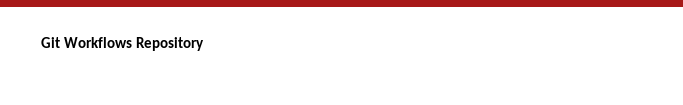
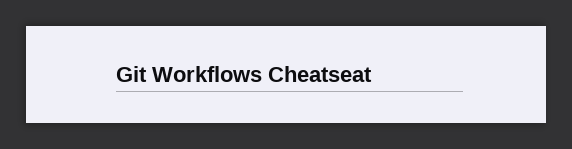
[135,37,204,51] Repository -> [268,66,372,82] Cheatseat

